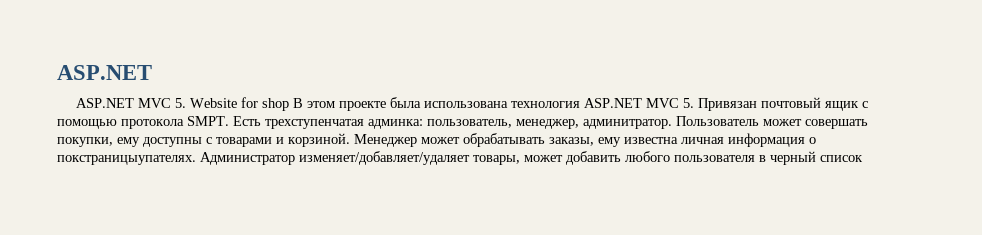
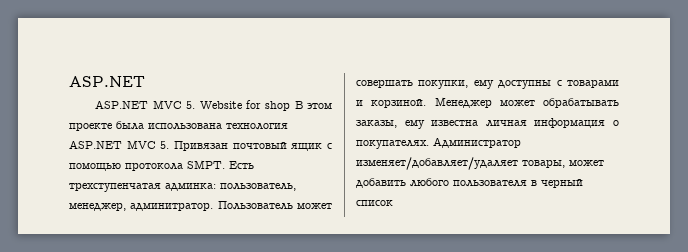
[57,155,196,165] покстраницыупателях. -> [356,140,429,149] покупателях.

